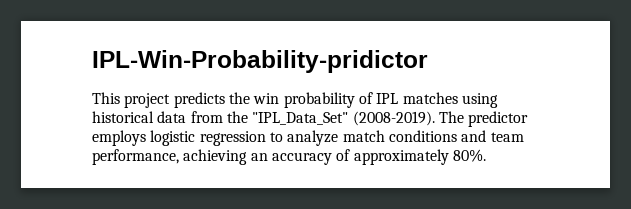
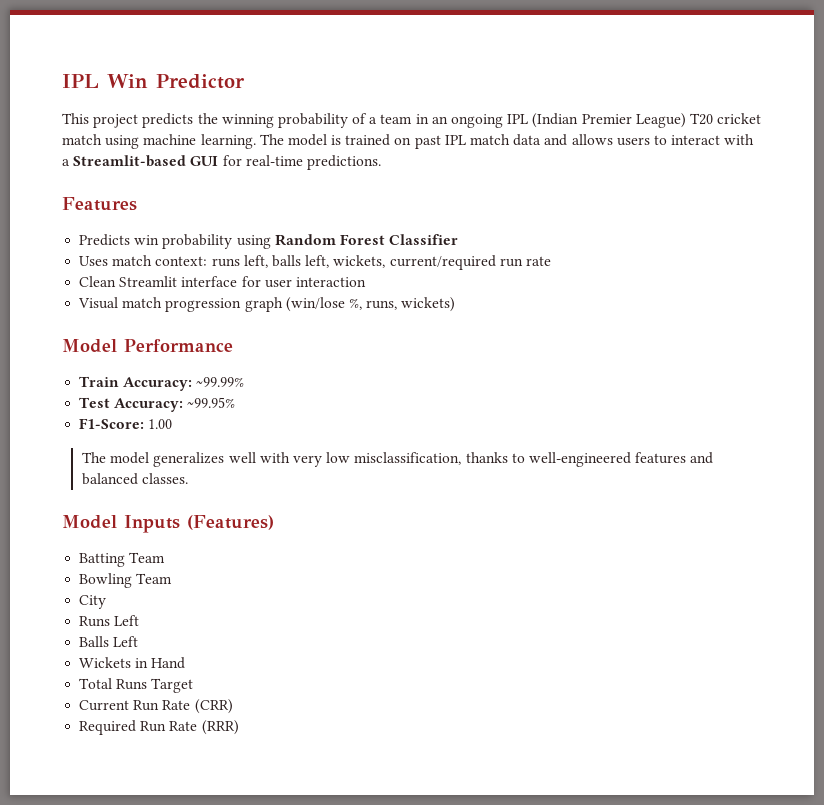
[92,50,428,73] IPL-Win-Probability-pridictor -> [62,74,245,89] IPL Win Predictor
[253,92,498,108] [92,111,529,127] [92,130,524,146] [92,149,486,165] win probability of IPL matches using historical data from the "IPL_Data_Set" (2008-2019). The predictor employs logistic regression to analyze match conditions and team performance, achieving an accuracy of approximately 80%. -> [221,113,762,128] [62,134,755,149] [62,155,381,170] [62,197,137,211] [79,234,459,249] [79,255,551,270] [79,276,366,288] [78,297,456,312] [62,339,233,353] [79,376,245,391] [79,397,236,412] [79,418,173,429] [82,452,714,467] [82,473,189,485] [62,515,274,533] [79,552,166,567] [79,573,173,588] [79,595,107,609] [79,615,140,627] [79,636,139,647] [79,657,186,669] [79,678,194,693] [79,699,233,714] [79,720,239,735] winning probability of a team in an ongoing IPL (Indian Premier League) T20 cricket match using machine learning. The model is trained on past IPL match data and allows users to interact with a Streamlit-based GUI for real-time predictions. // Features // Predicts win probability using Random Forest Classifier // Uses match context: runs left, balls left, wickets, current/required run rate // Clean Streamlit interface for user interaction // Visual match progression graph (win/lose %, runs, wickets) // Model Performance // Train Accuracy: ~99.99% // Test Accuracy: ~99.95% // F1-Score: 1.00 // The model generalizes well with very low misclassification, thanks to well-engineered features and balanced classes. // Model Inputs (Features) // Batting Team // Bowling Team // City // Runs Left // Balls Left // Wickets in Hand // Total Runs Target // Current Run Rate (CRR) // Required Run Rate (RRR)

